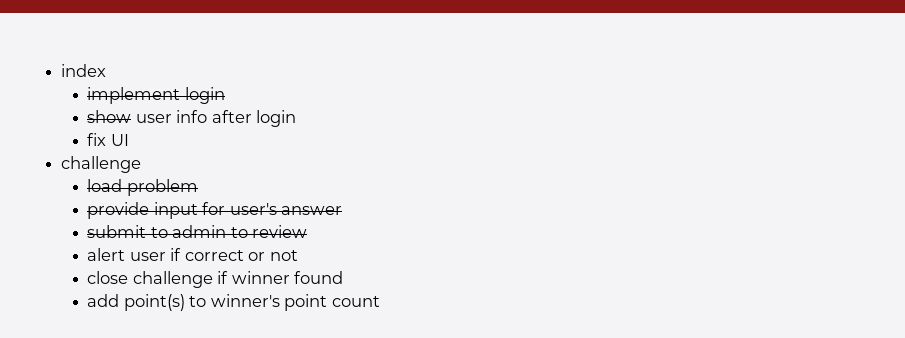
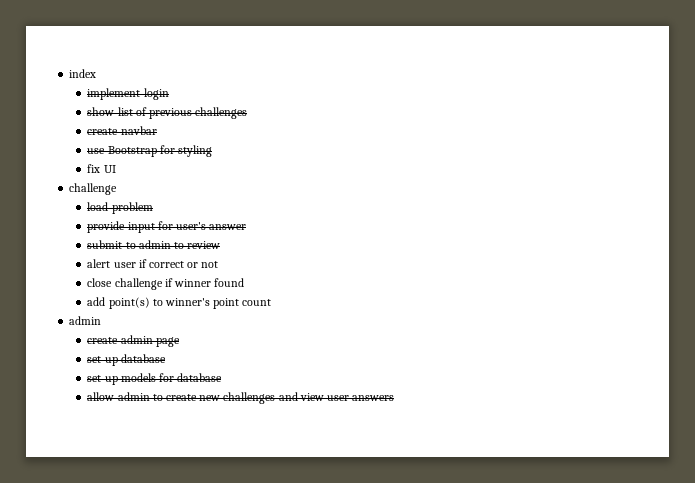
[135,110,297,127] user info after login -> [117,107,248,119] [87,126,157,135] [87,145,213,157] list of previous challenges // create navbar // use Bootstrap for styling
(380, 301) none -> [69,316,102,325] [87,335,180,347] [87,354,166,366] [87,373,223,385] [87,392,395,404] // admin // create admin page // set up database // set up models for database // allow admin to create new challenges and view user answers

